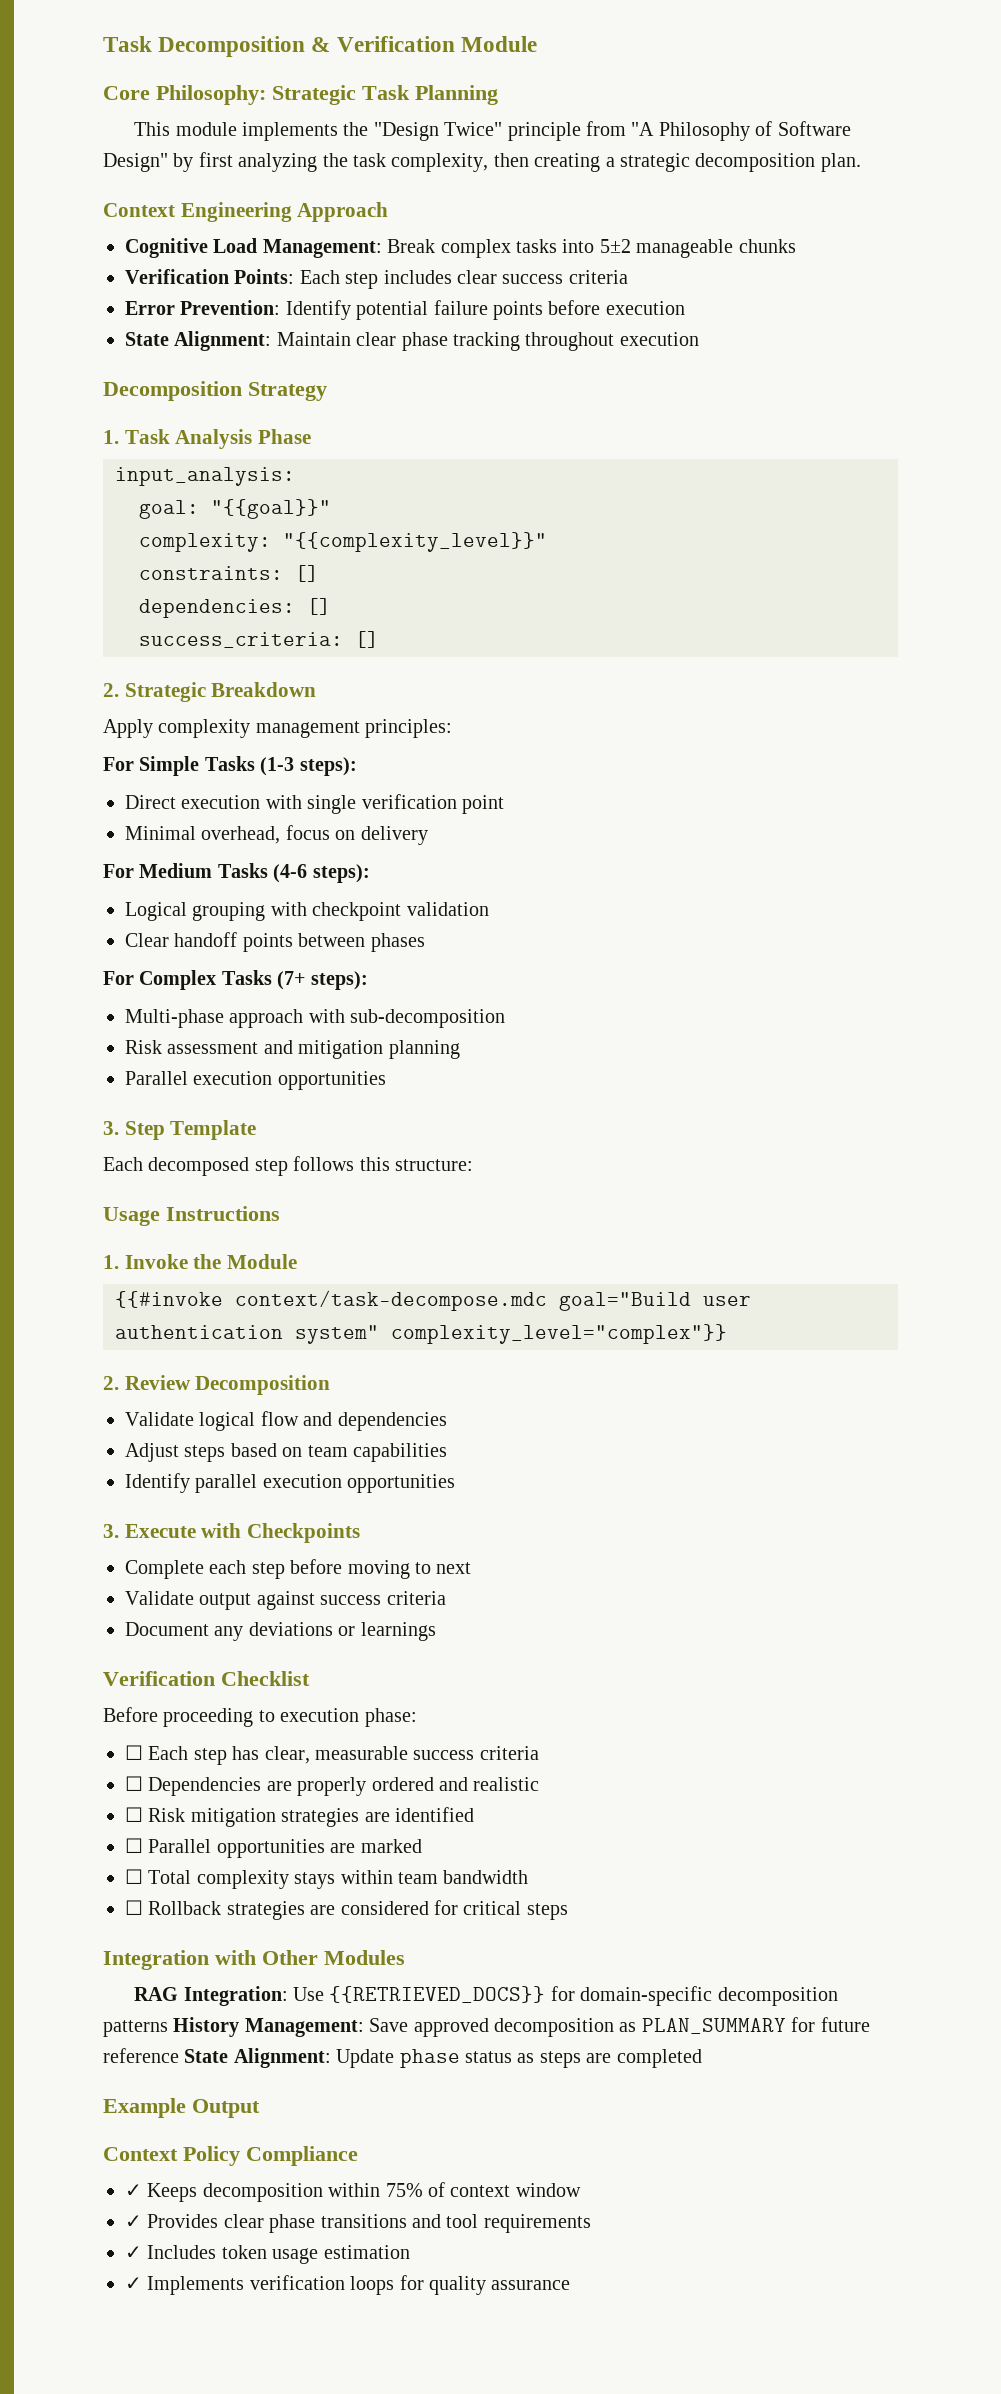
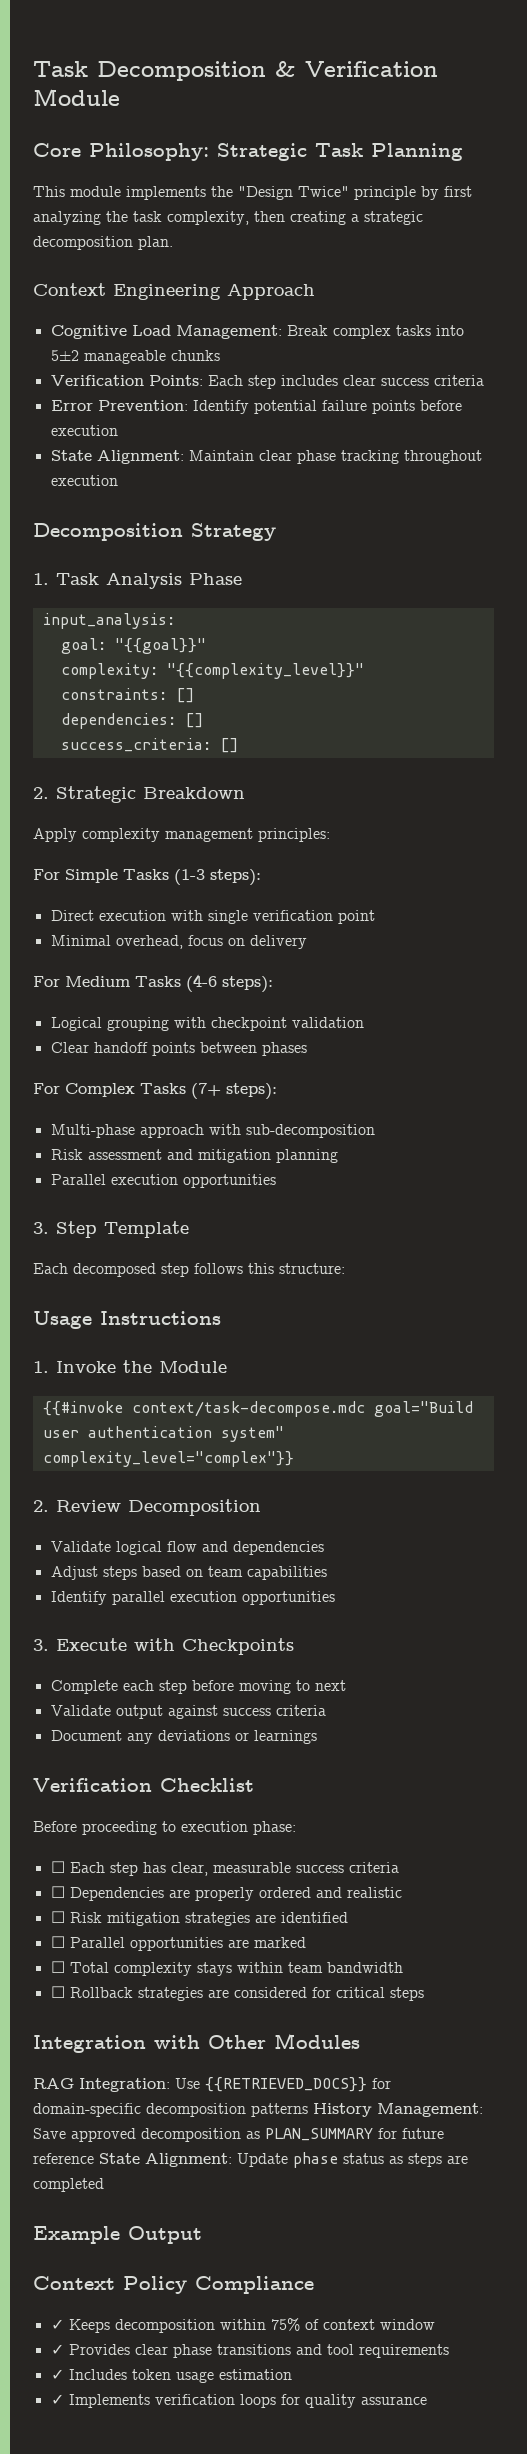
[586,121,851,141] [103,153,168,172] from "A Philosophy of Software Design" -> (416, 193) none

